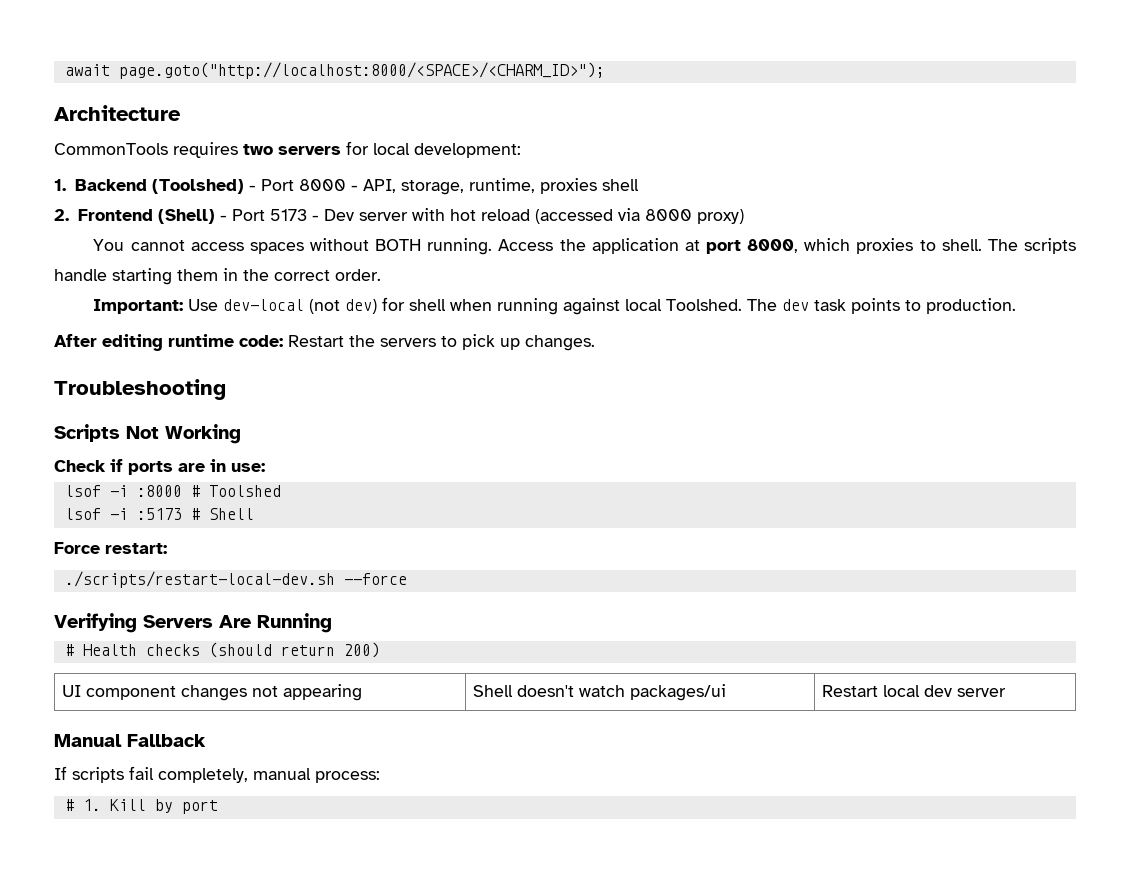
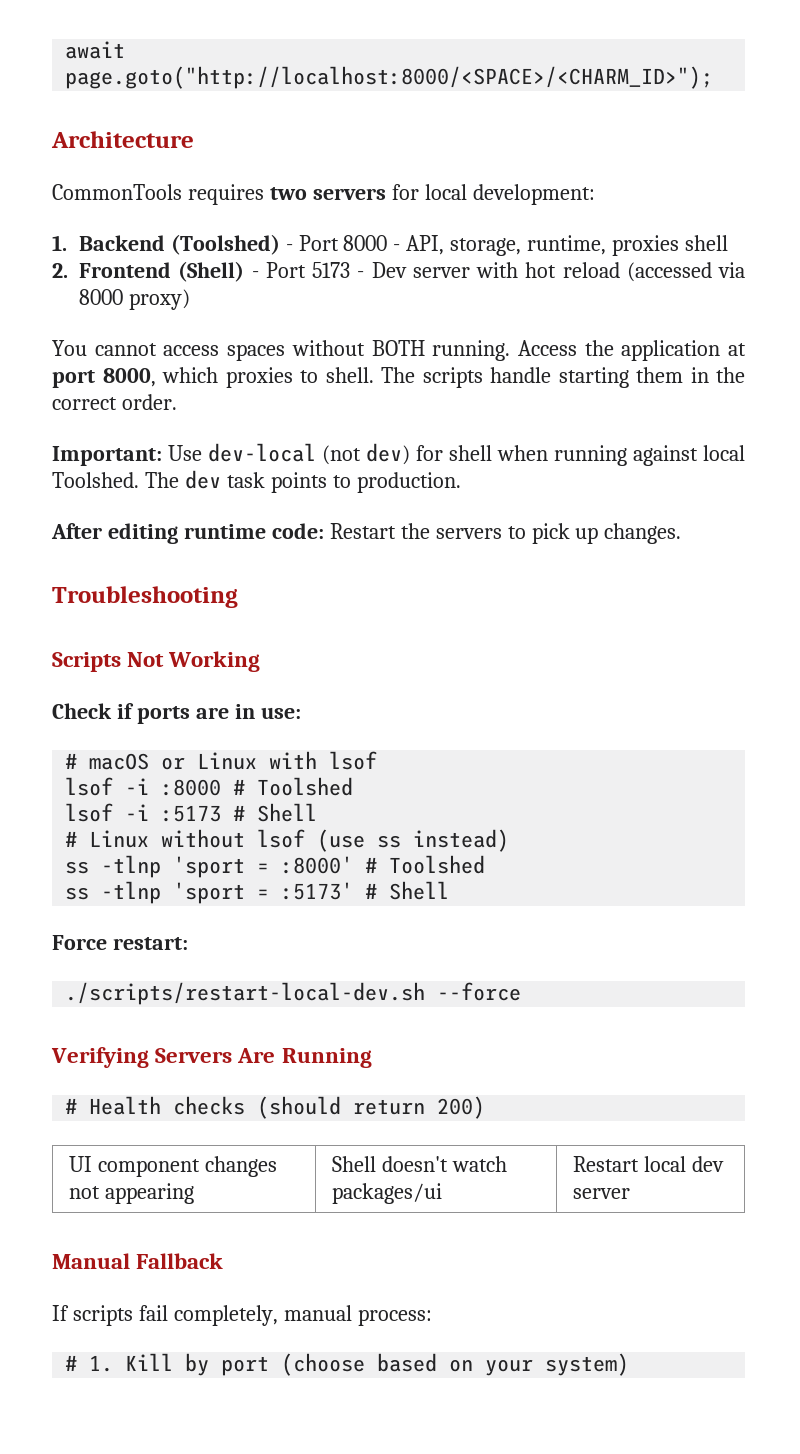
(265, 467) none -> [65,751,378,770] // # macOS or Linux with lsof
(254, 514) none -> [65,829,510,852] [65,855,486,878] [65,881,450,904] // # Linux without lsof (use ss instead) // ss -tlnp 'sport = :8000' # Toolshed // ss -tlnp 'sport = :5173' # Shell
(218, 807) none -> [281,1353,630,1376] (choose based on your system)

